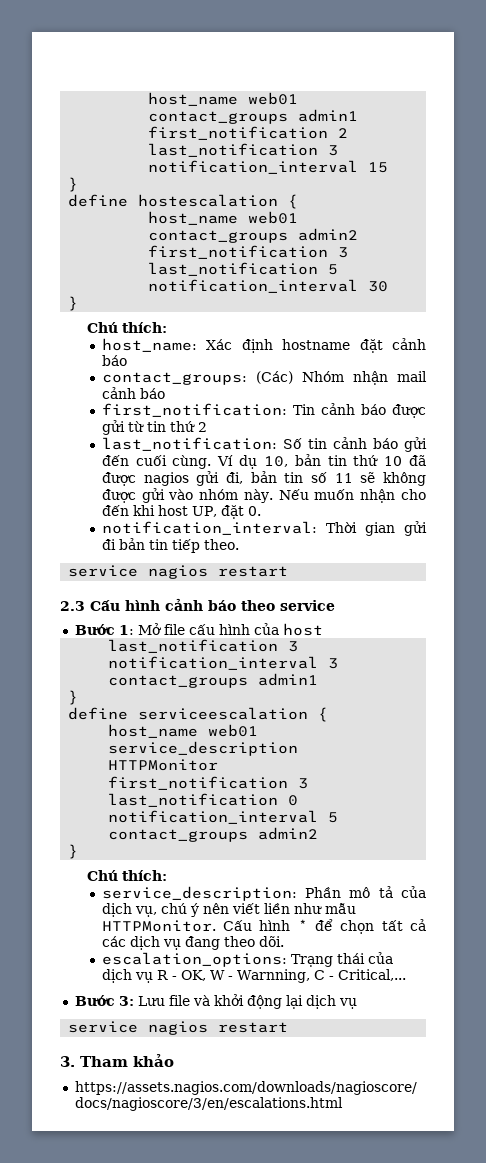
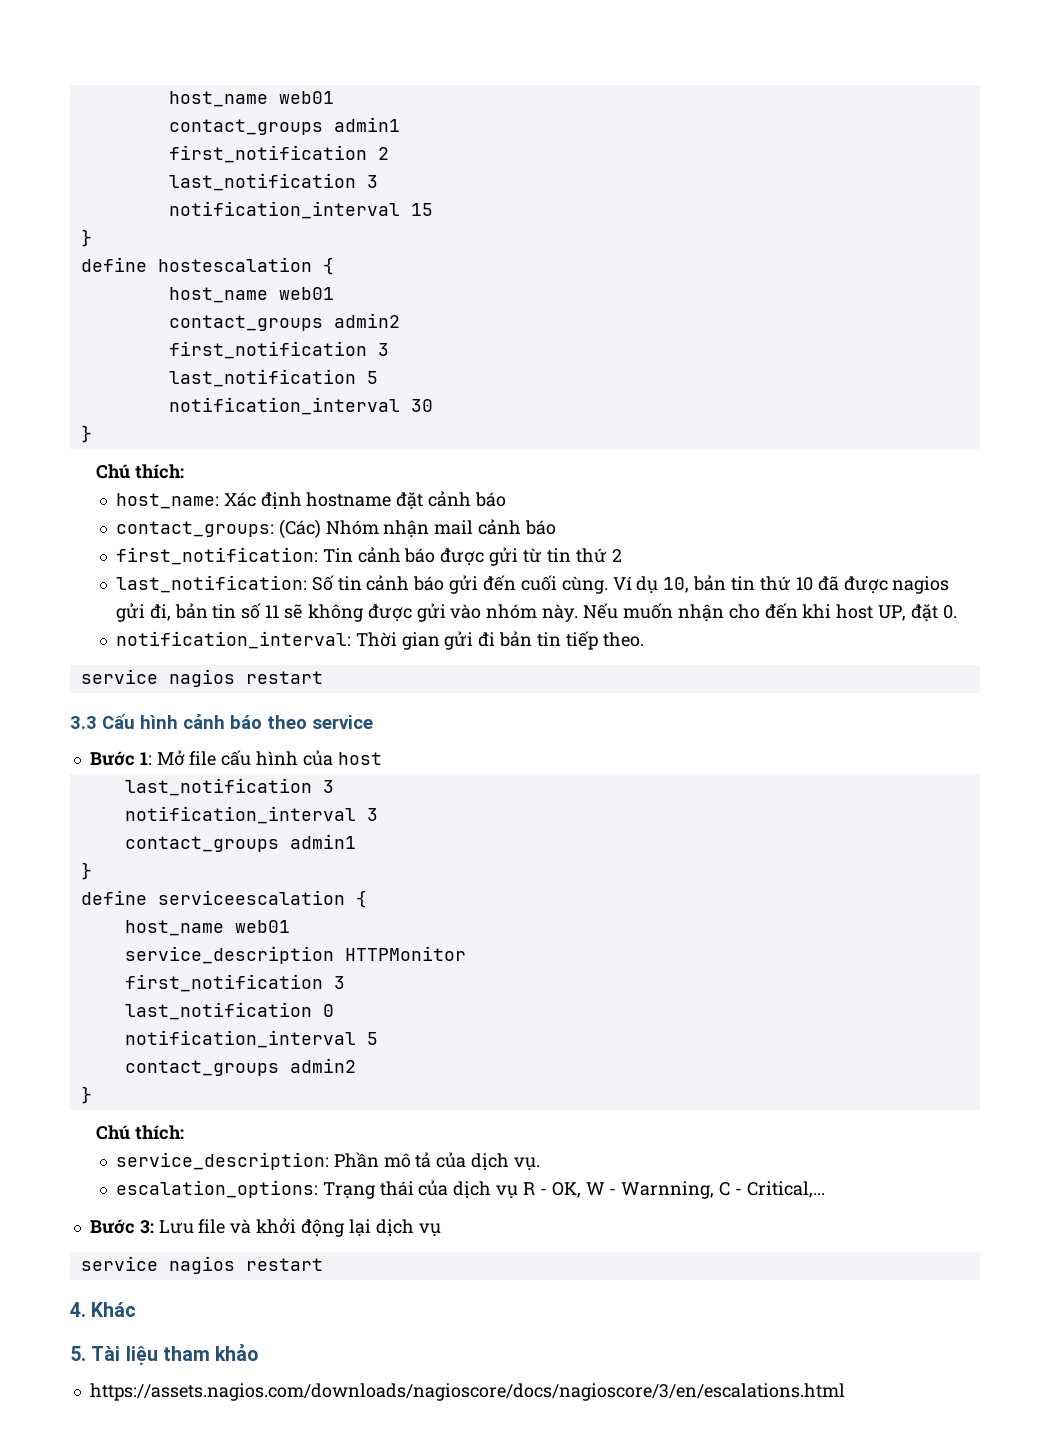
[60,601,85,611] 2.3 -> [70,716,97,729] 3.3
[134,903,356,917] [101,919,426,934] [101,936,284,950] vụ, chú ý nên viết liền như mẫu HTTPMonitor. Cấu hình * để chọn tất cả các dịch vụ đang theo dõi. -> [514,1157,541,1170] vụ.
[60,1056,128,1067] 3. Tham -> [70,1302,137,1317] [70,1346,210,1365] 4. Khác // 5. Tài liệu tham

